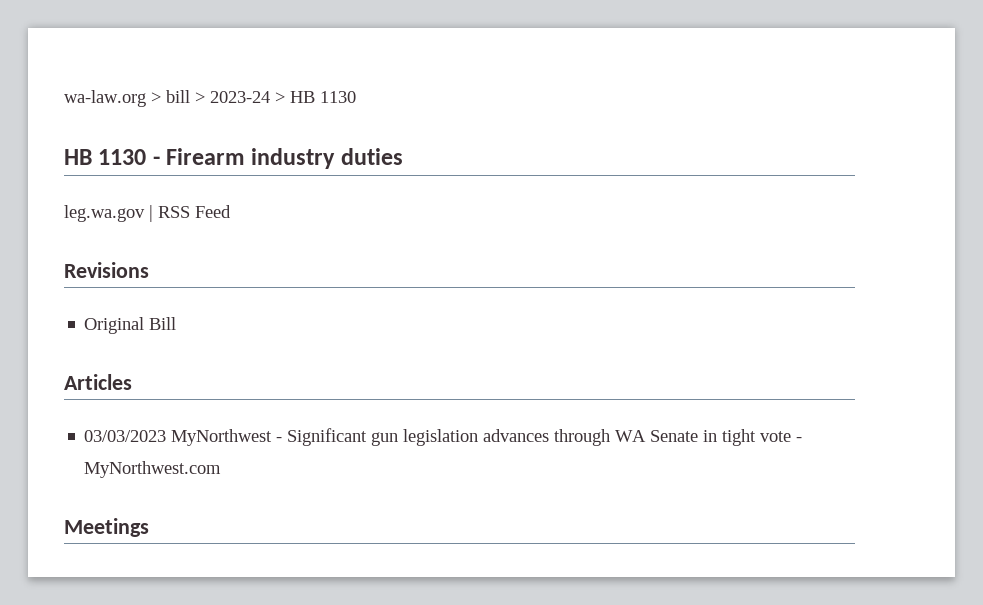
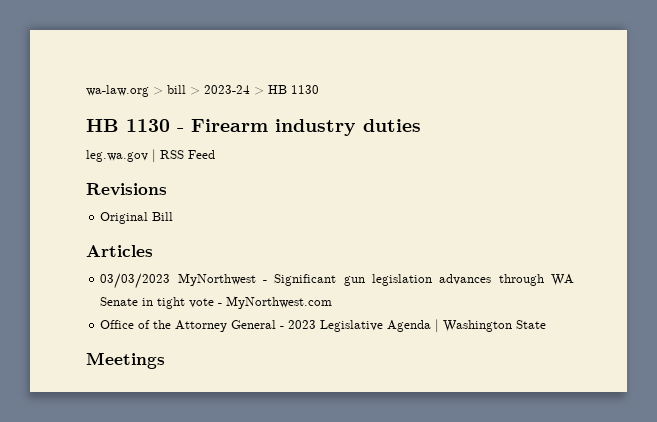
(222, 469) none -> [100,319,547,333] // Office of the Attorney General - 2023 Legislative Agenda | Washington State

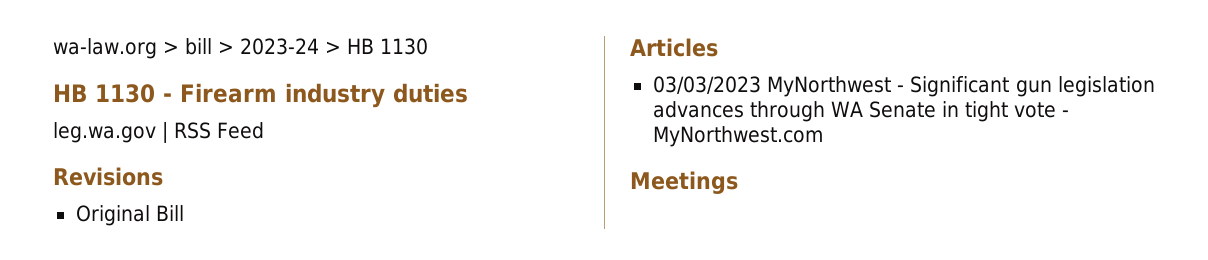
[100,319,547,333] // Office of the Attorney General - 2023 Legislative Agenda | Washington State -> (823, 136) none

